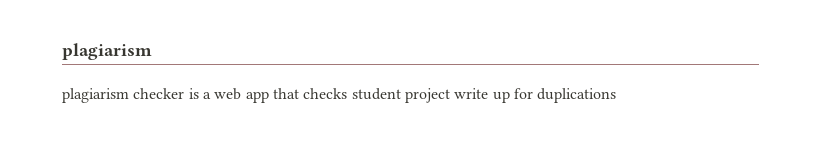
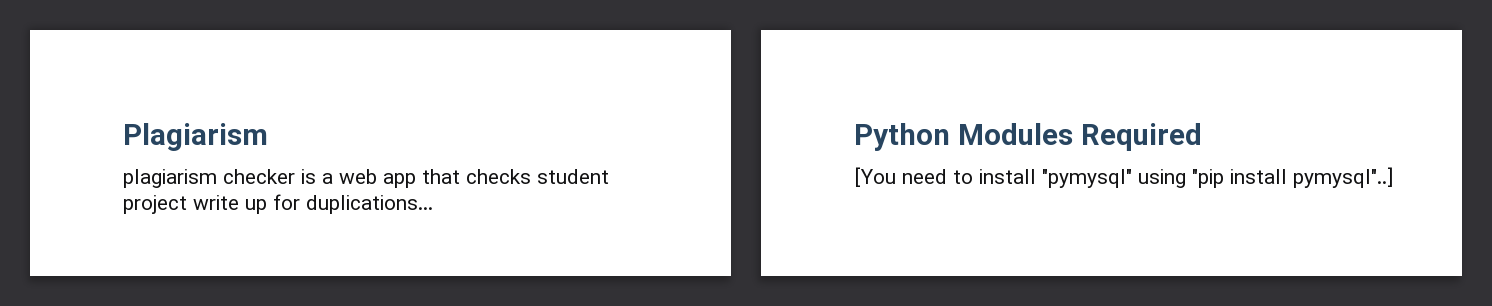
[62,43,152,60] plagiarism -> [123,123,268,151] Plagiarism
[537,88,617,103] duplications -> [306,195,433,214] [854,123,1202,151] [854,167,1394,188] duplications... // Python Modules Required // [You need to install "pymysql" using "pip install pymysql"..]

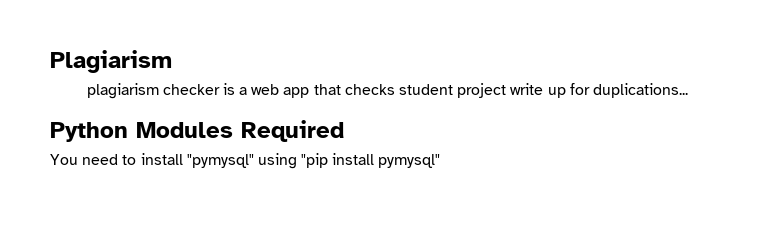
[854,167,896,187] [You -> [50,154,78,165] You
[1293,167,1394,188] pymysql"..] -> [378,154,441,168] pymysql"

